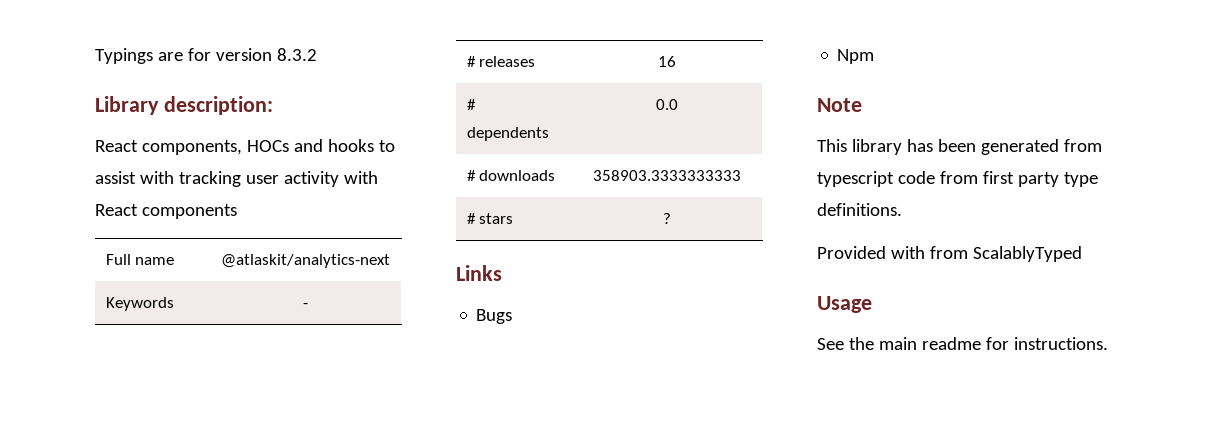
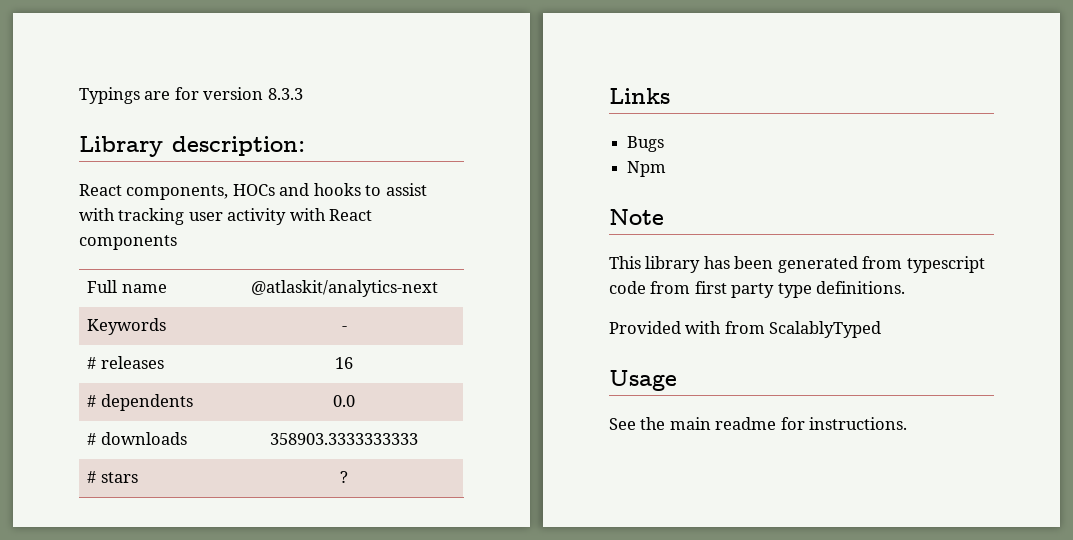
[276,48,317,61] 8.3.2 -> [267,88,303,100] 8.3.3

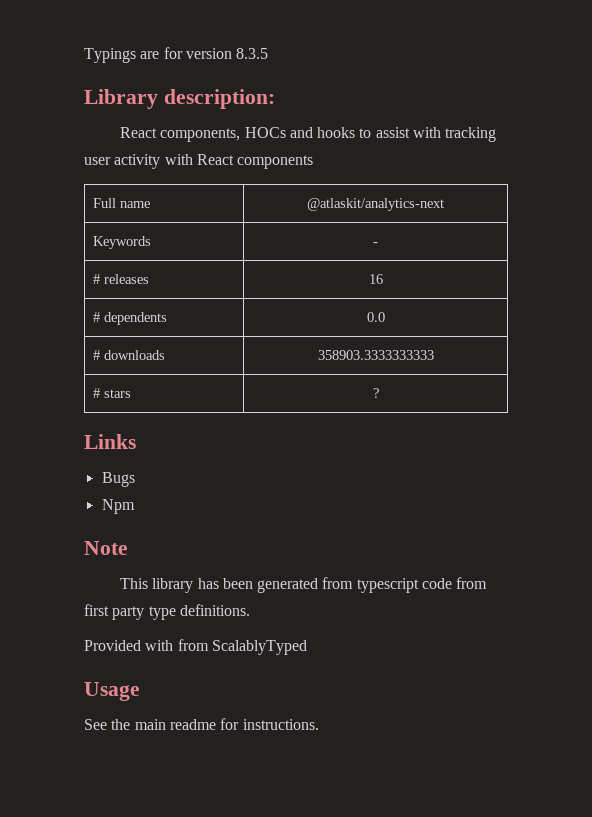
[267,88,303,100] 8.3.3 -> [236,48,269,59] 8.3.5

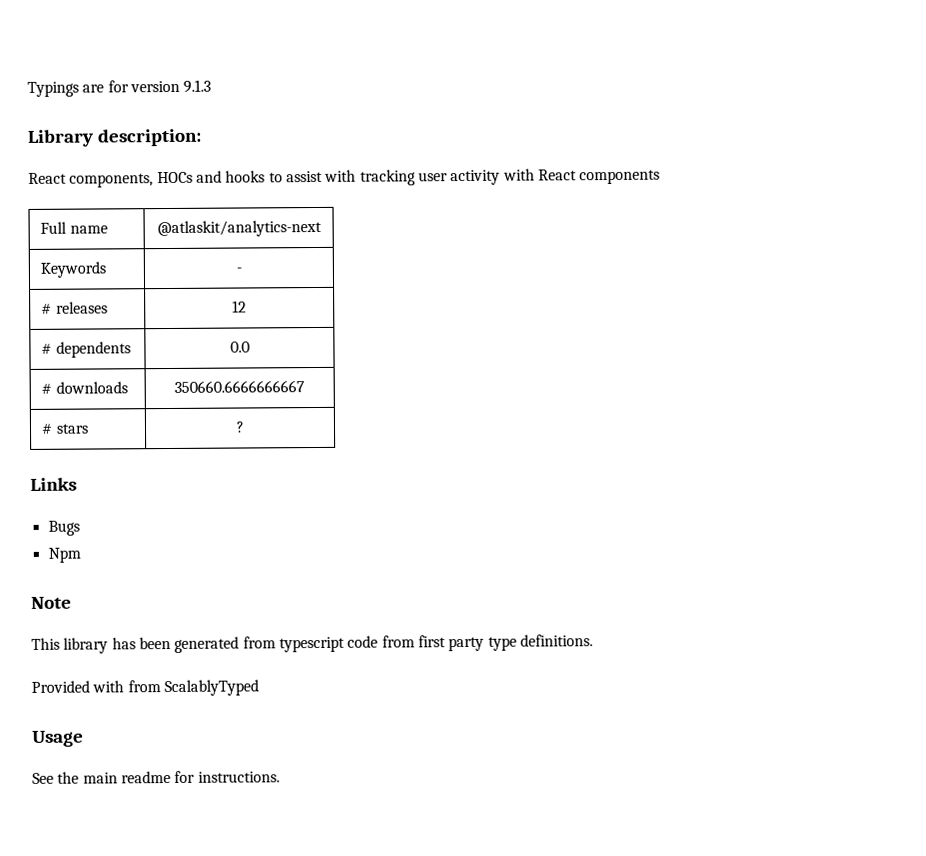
[236,48,269,59] 8.3.5 -> [183,79,212,93] 9.1.3
[368,274,383,284] 16 -> [232,300,247,313] 12
[317,350,434,360] 358903.3333333333 -> [174,380,305,393] 350660.6666666667

